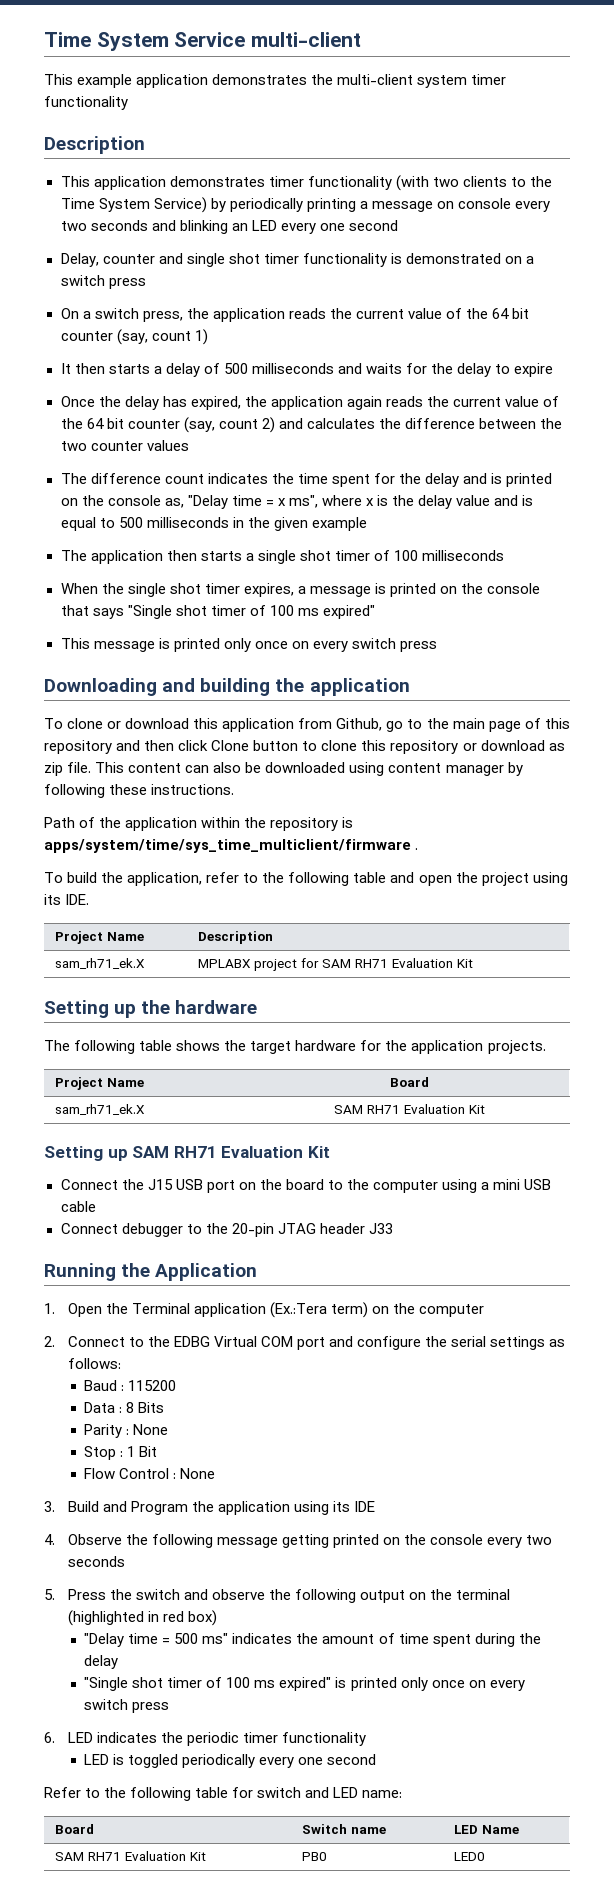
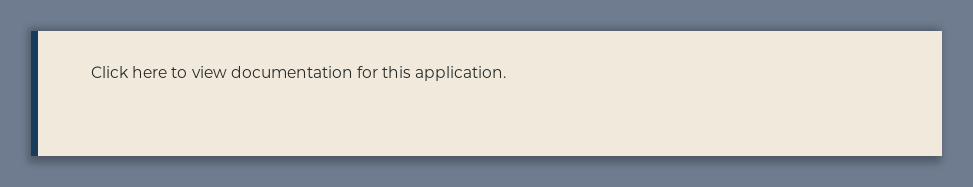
[44,32,362,51] [44,74,507,88] [44,96,128,110] [44,136,145,154] [60,175,552,191] [60,197,551,213] [60,220,398,234] [60,253,534,267] [60,275,146,289] [60,308,530,322] [60,329,208,345] [60,363,554,377] [60,396,560,410] [60,417,563,433] [60,440,189,451] [60,473,553,487] [60,495,534,509] [60,517,367,531] [60,550,505,564] [60,583,541,597] [60,605,375,619] [60,638,437,652] [44,678,410,696] [44,718,570,732] [44,740,565,754] [44,762,523,776] [44,784,235,798] [44,817,354,831] [44,839,419,853] [44,872,568,886] [44,894,90,905] [55,931,145,944] [198,931,274,944] [55,958,146,969] [198,958,474,971] [44,1000,258,1018] [44,1040,546,1054] [55,1077,145,1090] [389,1077,429,1087] [55,1104,146,1115] [333,1104,485,1114] [44,1146,330,1161] [60,1179,552,1193] [60,1201,96,1212] [60,1223,393,1237] [44,1263,258,1281] [44,1302,485,1318] [44,1336,566,1350] [67,1358,121,1369] [84,1380,177,1391] [84,1402,165,1413] [84,1424,169,1438] [84,1446,158,1460] [84,1468,216,1479] [44,1501,375,1515] [44,1534,553,1548] [67,1556,125,1567] [44,1589,511,1603] [67,1610,217,1626] [84,1633,541,1647] [84,1655,119,1669] [84,1677,525,1691] [84,1699,170,1713] [44,1732,366,1746] [84,1754,377,1768] [44,1787,403,1801] [55,1824,95,1834] [302,1824,387,1834] [454,1825,520,1834] [55,1851,207,1861] [302,1852,328,1861] [454,1852,486,1861] Time System Service multi-client // This example application demonstrates the multi-client system timer functionality // Description // This application demonstrates timer functionality (with two clients to the Time System Service) by periodically printing a message on console every two seconds and blinking an LED every one second // Delay, counter and single shot timer functionality is demonstrated on a switch press // On a switch press, the application reads the current value of the 64 bit counter (say, count 1) // It then starts a delay of 500 milliseconds and waits for the delay to expire // Once the delay has expired, the application again reads the current value of the 64 bit counter (say, count 2) and calculates the difference between the two counter values // The difference count indicates the time spent for the delay and is printed on the console as, "Delay time = x ms", where x is the delay value and is equal to 500 milliseconds in the given example // The application then starts a single shot timer of 100 milliseconds // When the single shot timer expires, a message is printed on the console that says "Single shot timer of 100 ms expired" // This message is printed only once on every switch press // Downloading and building the application // To clone or download this application from Github, go to the main page of this repository and then click Clone button to clone this repository or download as zip file. This content can also be downloaded using content manager by following these instructions. // Path of the application within the repository is apps/system/time/sys_time_multiclient/firmware . // To build the application, refer to the following table and open the project using its IDE. // Project Name | Description // sam_rh71_ek.X | MPLABX project for SAM RH71 Evaluation Kit // Setting up the hardware // The following table shows the target hardware for the application projects. // Project Name | Board // sam_rh71_ek.X | SAM RH71 Evaluation Kit // Setting up SAM RH71 Evaluation Kit // Connect the J15 USB port on the board to the computer using a mini USB cable // Connect debugger to the 20-pin JTAG header J33 // Running the Application // 1. Open the Terminal application (Ex.:Tera term) on the computer // 2. Connect to the EDBG Virtual COM port and configure the serial settings as follows: // Baud : 115200 // Data : 8 Bits // Parity : None // Stop : 1 Bit // Flow Control : None // 3. Build and Program the application using its IDE // 4. Observe the following message getting printed on the console every two seconds // 5. Press the switch and observe the following output on the terminal (highlighted in red box) // "Delay time = 500 ms" indicates the amount of time spent during the delay // "Single shot timer of 100 ms expired" is printed only once on every switch press // 6. LED indicates the periodic timer functionality // LED is toggled periodically every one second // Refer to the following table for switch and LED name: // Board | Switch name | LED Name // SAM RH71 Evaluation Kit | PB0 | LED0 -> [91,66,507,81] Click here to view documentation for this application.

